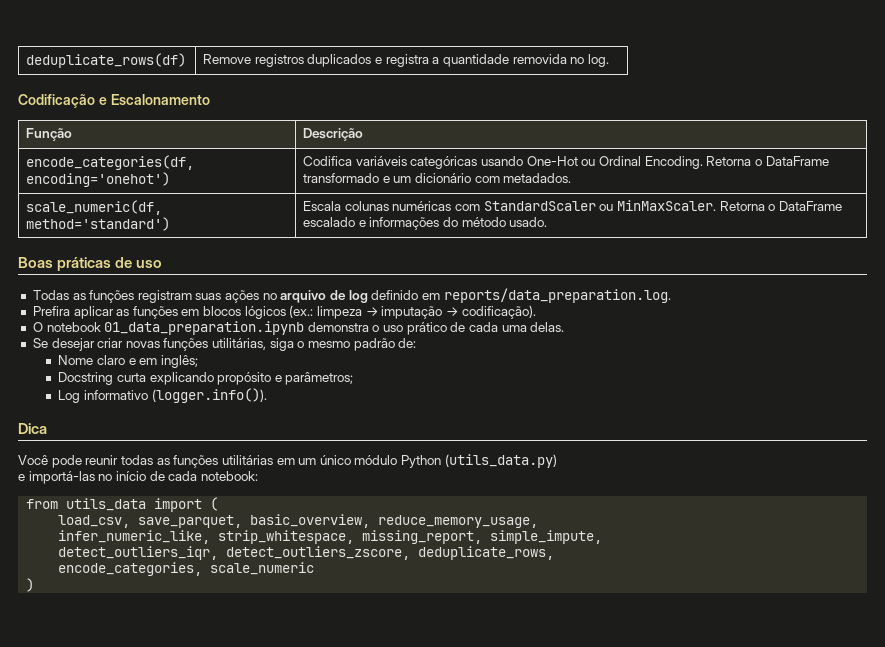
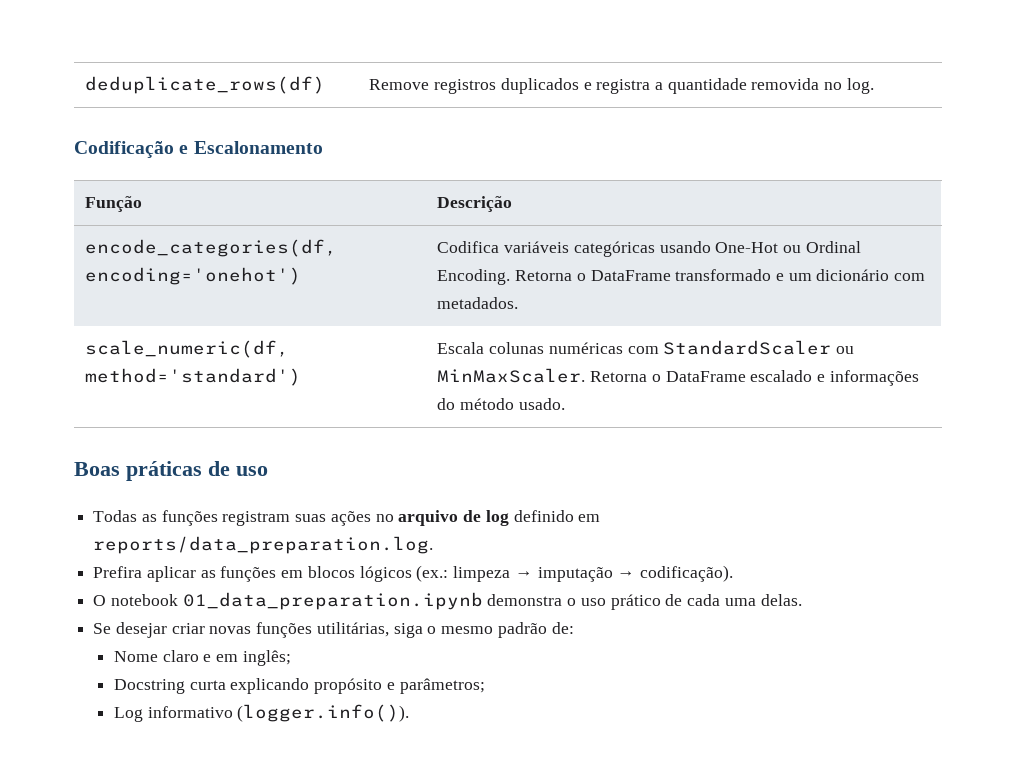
[18,423,47,434] [18,454,557,468] [18,471,258,484] [26,497,219,512] [58,514,539,528] [58,530,603,544] [58,546,555,560] [58,562,315,576] [26,578,35,592] // Dica // Você pode reunir todas as funções utilitárias em um único módulo Python (utils_data.py) // e importá-las no início de cada notebook: // from utils_data import ( // load_csv, save_parquet, basic_overview, reduce_memory_usage, // infer_numeric_like, strip_whitespace, missing_report, simple_impute, // detect_outliers_iqr, detect_outliers_zscore, deduplicate_rows, // encode_categories, scale_numeric // ) -> (410, 713) none

